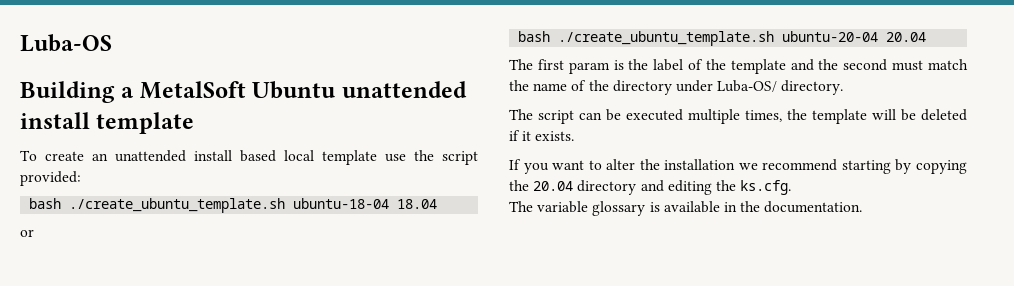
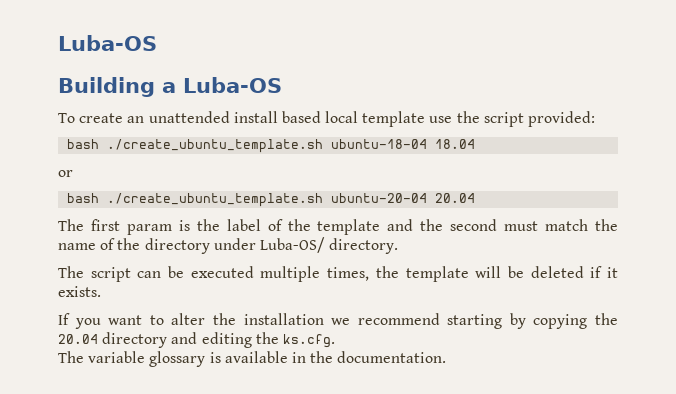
[139,81,467,99] [20,112,195,134] MetalSoft Ubuntu unattended install template -> [183,77,282,93] Luba-OS

